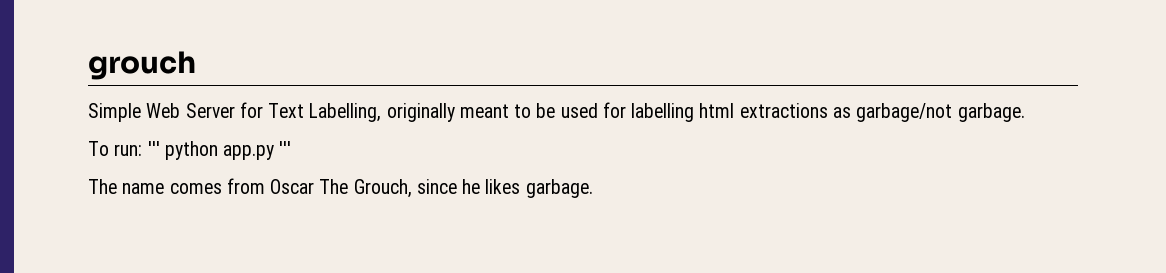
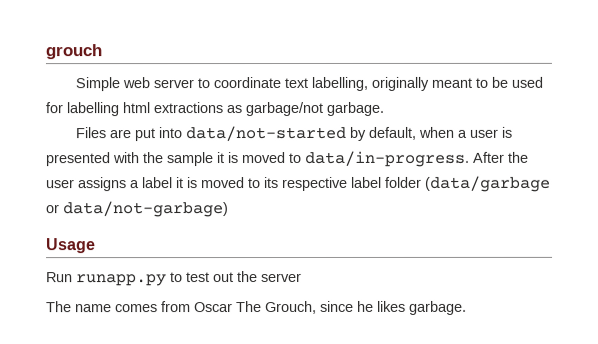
[146,102,382,122] Web Server for Text Labelling, -> [122,76,369,91] web server to coordinate text labelling,
[88,141,292,160] To run: ''' python app.py ''' -> [75,125,513,142] [45,150,528,167] [46,175,551,192] [46,201,229,218] [46,238,96,254] [46,271,302,287] Files are put into data/not-started by default, when a user is presented with the sample it is moved to data/in-progress. After the user assigns a label it is moved to its respective label folder (data/garbage or data/not-garbage) // Usage // Run runapp.py to test out the server

